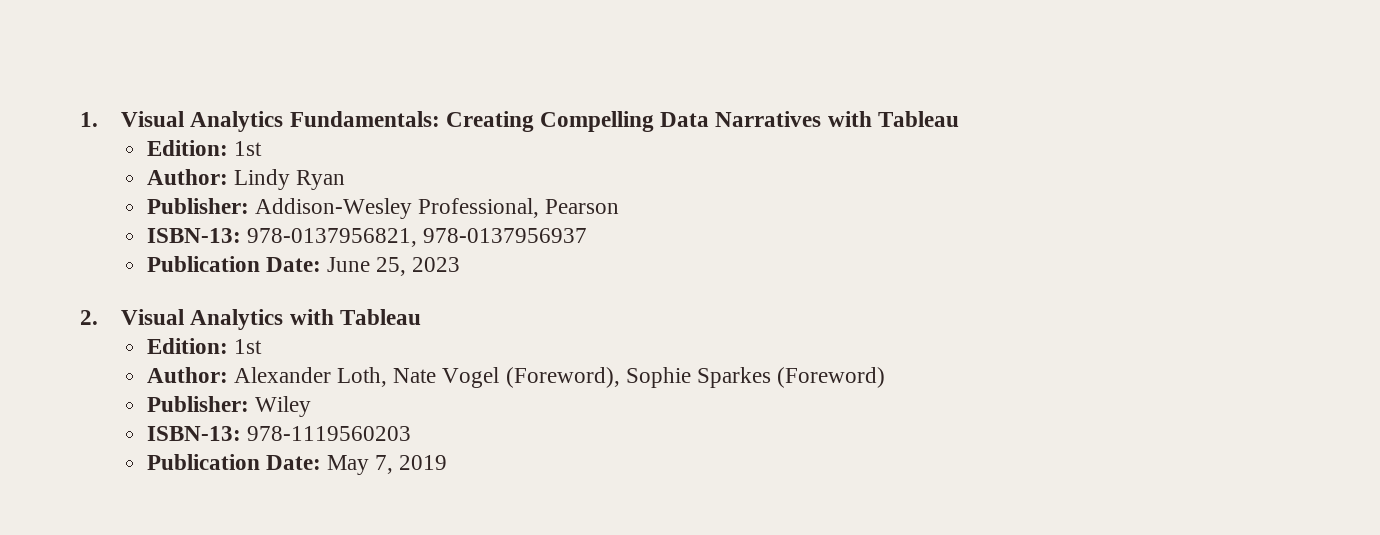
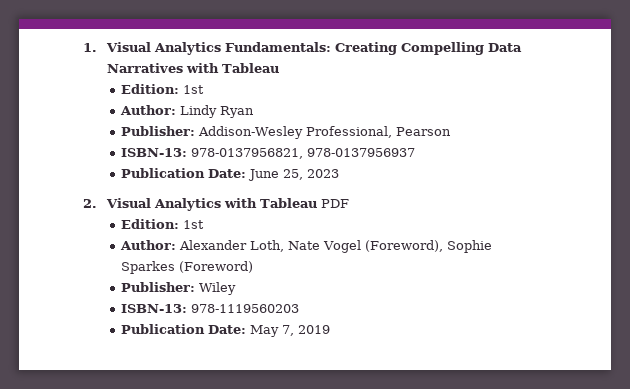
(421, 317) none -> [321,199,350,208] PDF

